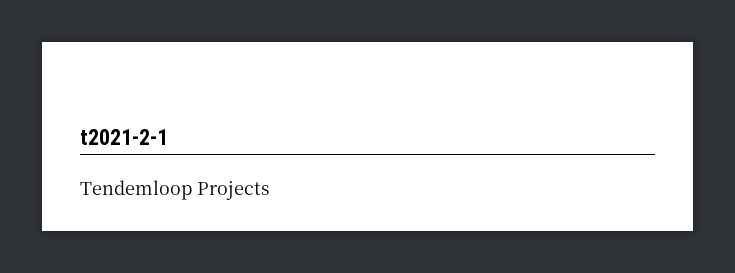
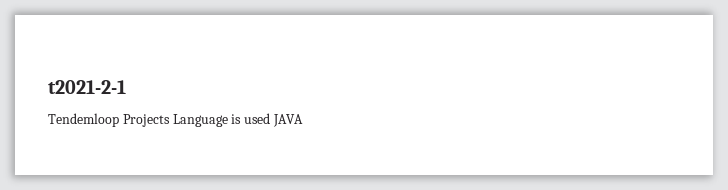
(270, 190) none -> [172,113,303,127] Language is used JAVA

